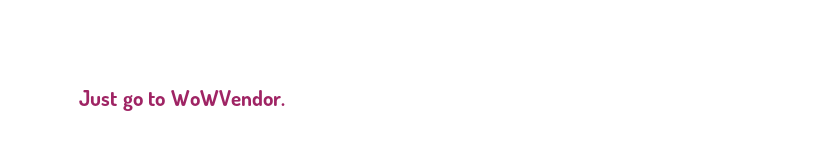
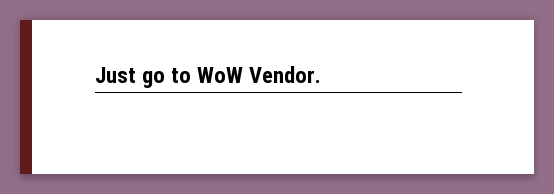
[171,90,286,106] WoWVendor. -> [197,66,322,83] WoW Vendor.

